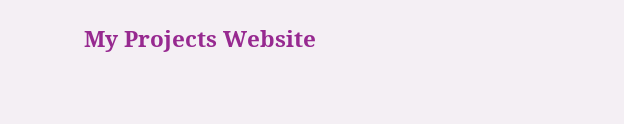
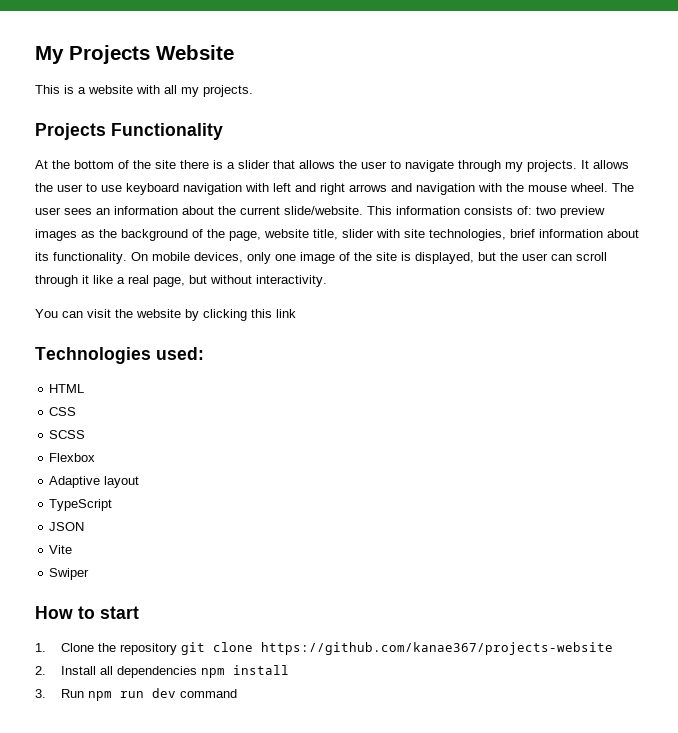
(317, 38) none -> [35,85,253,97] [35,123,223,140] [35,160,629,172] [35,183,634,195] [35,206,605,218] [35,229,639,241] [35,252,607,264] [35,275,327,287] [35,309,296,321] [35,347,204,364] [49,384,85,393] [49,407,77,416] [49,430,86,439] [49,453,96,462] [49,476,140,488] [49,499,113,511] [49,522,85,531] [49,545,73,554] [49,568,90,580] [35,606,139,619] [35,642,613,655] [35,665,289,678] [35,688,237,701] // This is a website with all my projects. // Projects Functionality // At the bottom of the site there is a slider that allows the user to navigate through my projects. It allows the user to use keyboard navigation with left and right arrows and navigation with the mouse wheel. The user sees an information about the current slide/website. This information consists of: two preview images as the background of the page, website title, slider with site technologies, brief information about its functionality. On mobile devices, only one image of the site is displayed, but the user can scroll through it like a real page, but without interactivity. // You can visit the website by clicking this link // Technologies used: // HTML // CSS // SCSS // Flexbox // Adaptive layout // TypeScript // JSON // Vite // Swiper // How to start // 1. Clone the repository git clone https://github.com/kanae367/projects-website // 2. Install all dependencies npm install // 3. Run npm run dev command

